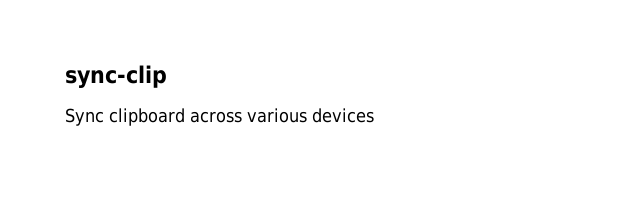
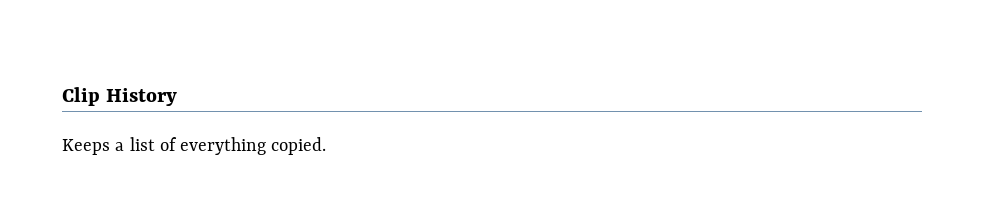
[65,65,167,88] [65,108,374,126] sync-clip // Sync clipboard across various devices -> [62,87,178,106] [62,137,327,155] Clip History // Keeps a list of everything copied.

